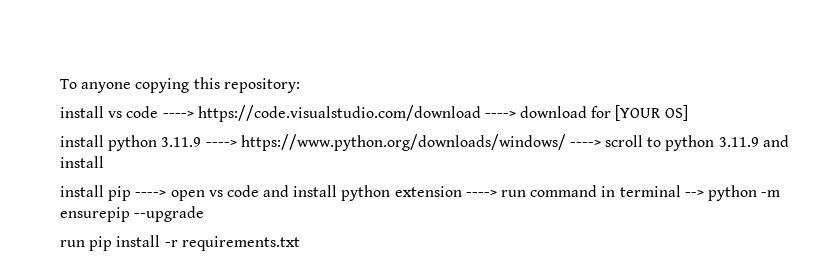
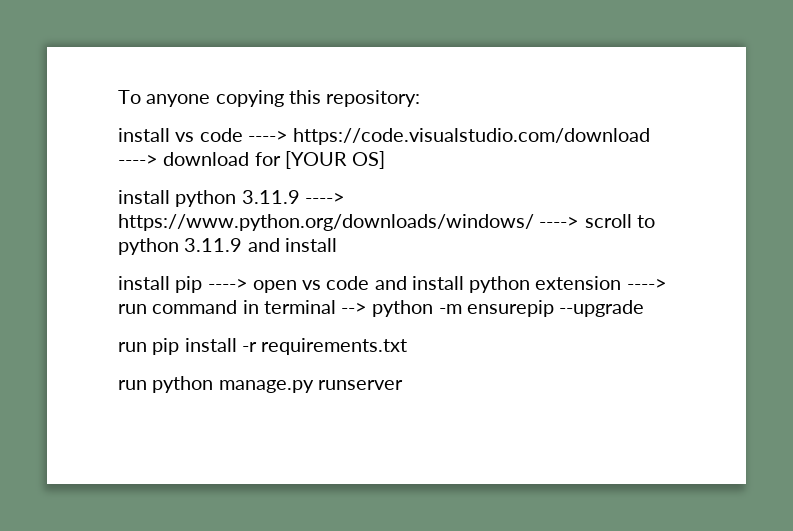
(300, 243) none -> [118,376,403,393] // run python manage.py runserver

